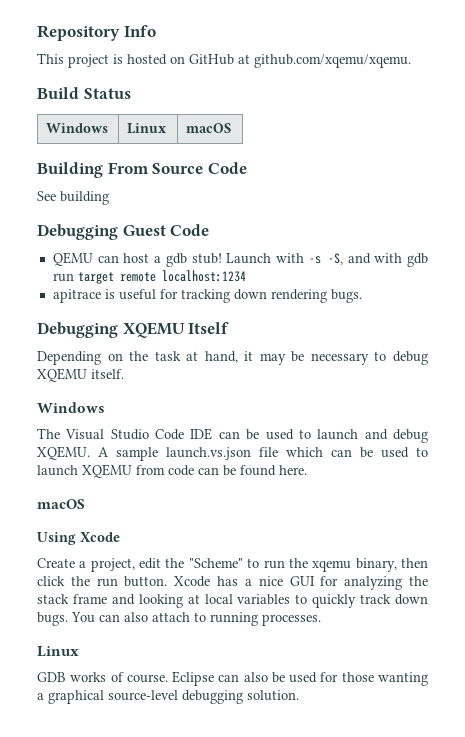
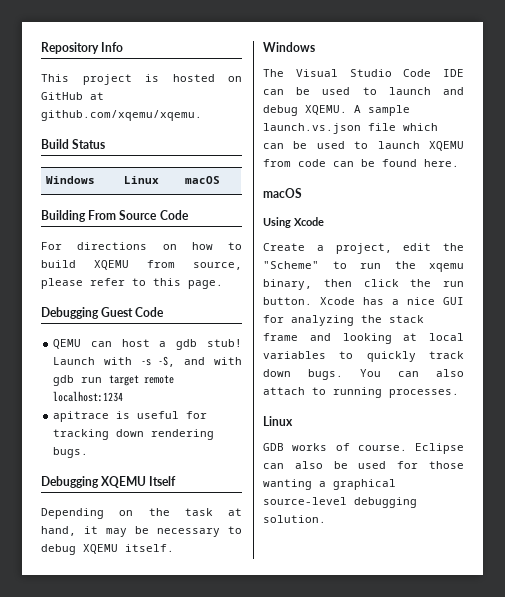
[37,191,109,205] See building -> [41,242,242,250] [41,260,242,270] [41,278,223,289] For directions on how to build XQEMU from source, please refer to this page.

